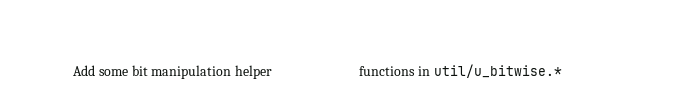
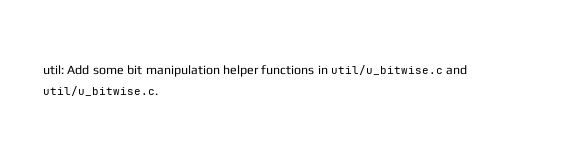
(73, 70) none -> [43,65,64,75] util:
[433,64,562,78] util/u_bitwise.* -> [331,65,468,75] [43,86,158,96] util/u_bitwise.c and util/u_bitwise.c.

